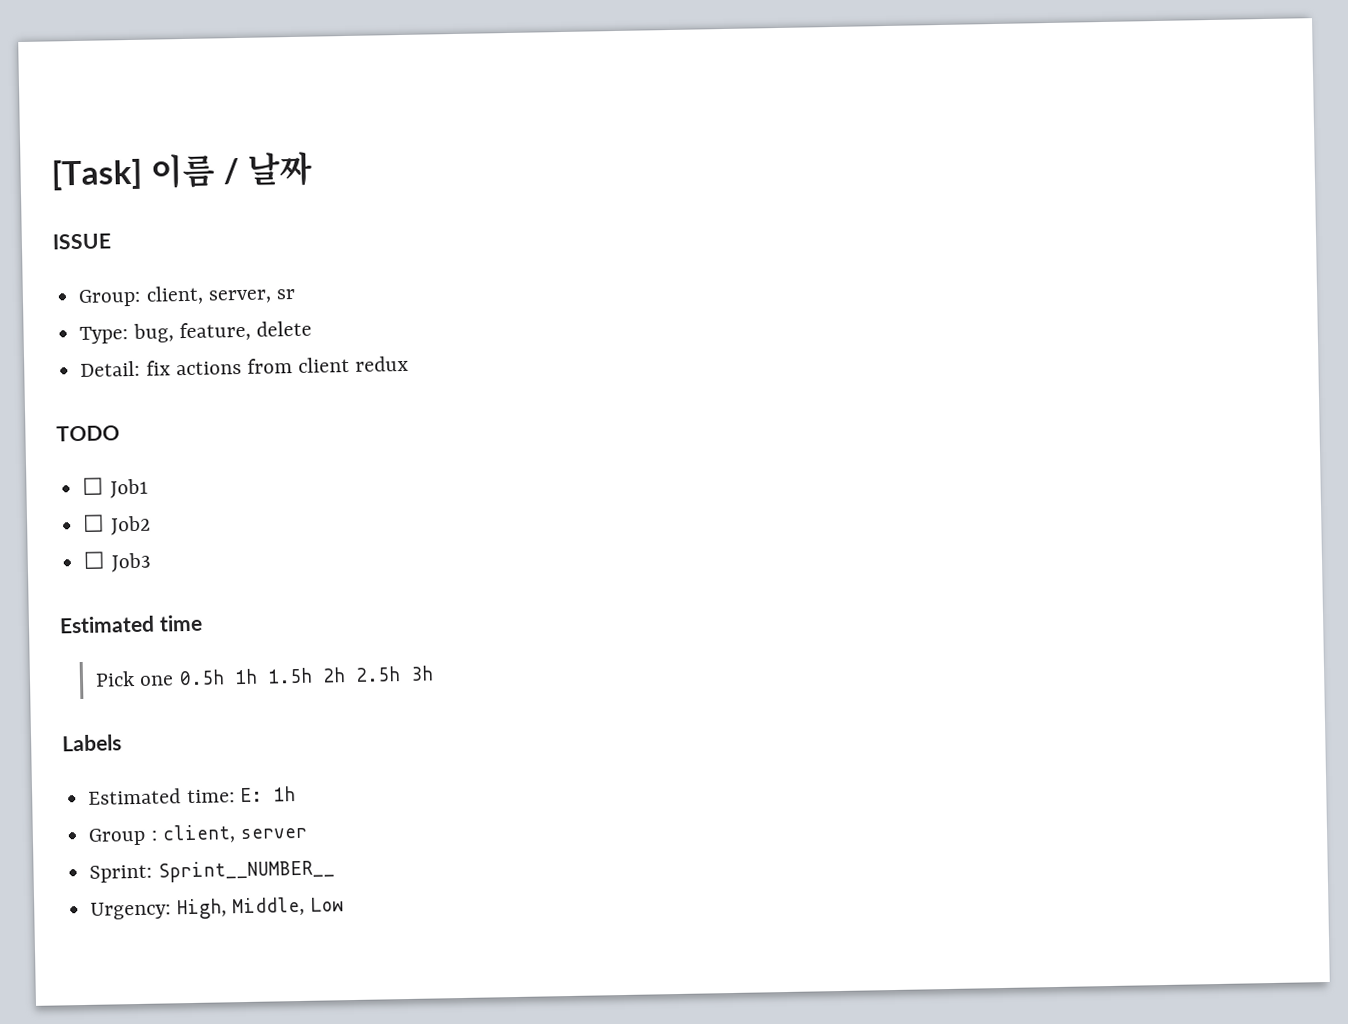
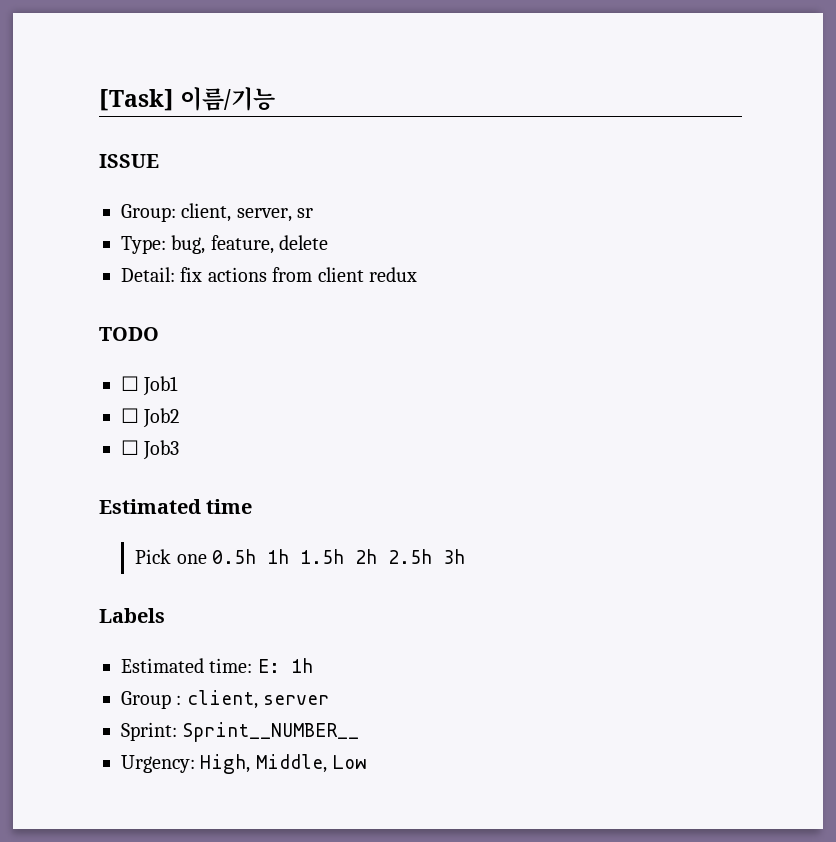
[149,151,312,189] 이름 / 날짜 -> [180,87,276,111] 이름/기능

